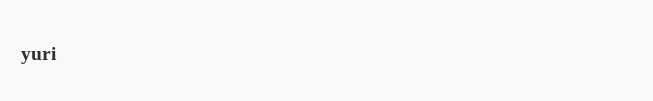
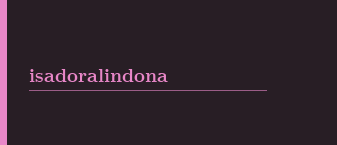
[21,47,57,64] yuri -> [29,69,168,82] isadoralindona

